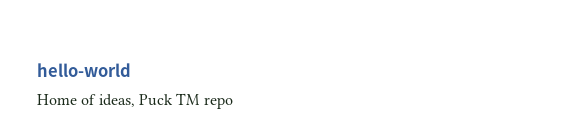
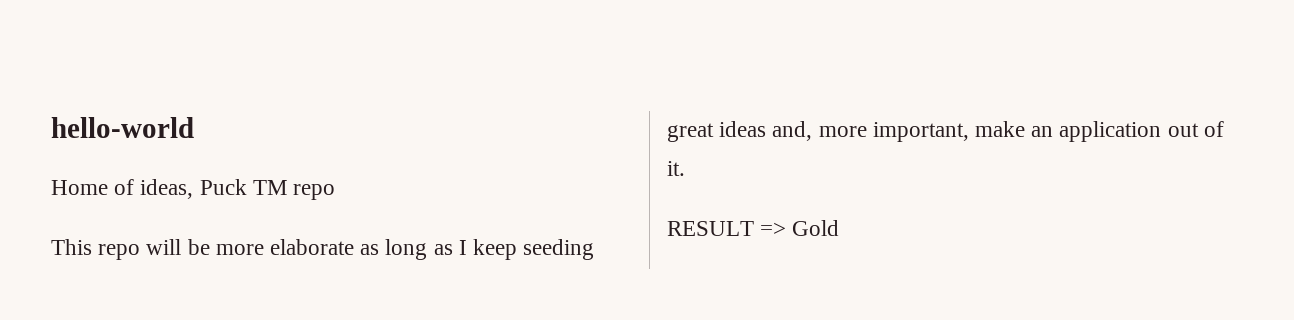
(233, 103) none -> [51,239,595,260] [667,121,1224,142] [667,161,685,176] [667,220,840,236] // This repo will be more elaborate as long as I keep seeding great ideas and, more important, make an application out of it. // RESULT => Gold

